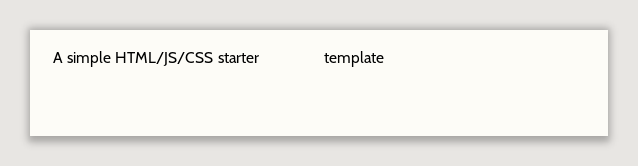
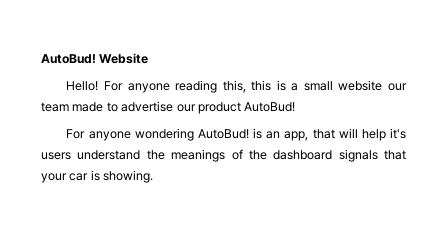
[53,51,384,67] A simple HTML/JS/CSS starter template -> [41,53,149,64] [66,80,407,93] [41,101,296,114] [66,128,406,141] [41,149,406,162] [41,170,154,183] AutoBud! Website // Hello! For anyone reading this, this is a small website our team made to advertise our product AutoBud! // For anyone wondering AutoBud! is an app, that will help it's users understand the meanings of the dashboard signals that your car is showing.

